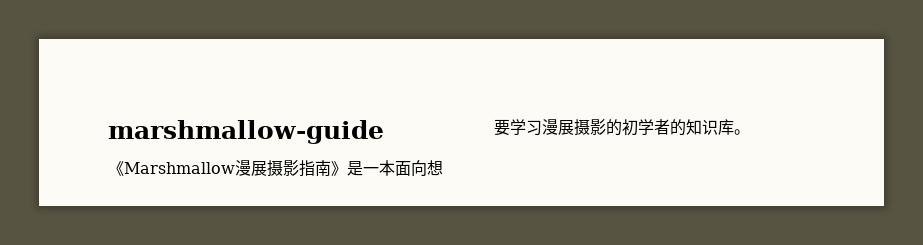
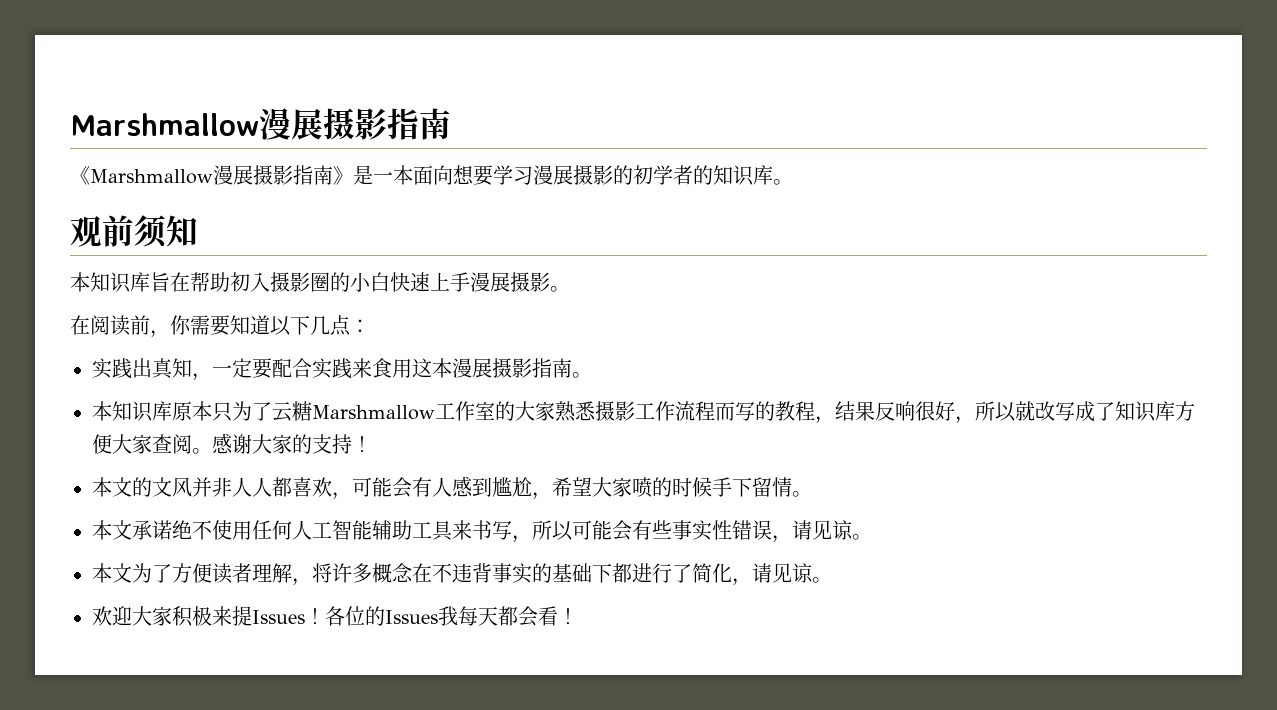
[108,120,384,144] marshmallow-guide -> [70,108,451,140] Marshmallow漫展摄影指南
(750, 132) none -> [70,215,198,248] [70,272,570,293] [70,315,370,338] [92,358,592,381] [92,401,1195,424] [92,433,372,454] [92,476,812,500] [92,520,872,543] [92,563,832,586] [92,606,578,627] // 观前须知 // 本知识库旨在帮助初入摄影圈的小白快速上手漫展摄影。 // 在阅读前，你需要知道以下几点： // 实践出真知，一定要配合实践来食用这本漫展摄影指南。 // 本知识库原本只为了云糖Marshmallow工作室的大家熟悉摄影工作流程而写的教程，结果反响很好，所以就改写成了知识库方便大家查阅。感谢大家的支持！ // 本文的文风并非人人都喜欢，可能会有人感到尴尬，希望大家喷的时候手下留情。 // 本文承诺绝不使用任何人工智能辅助工具来书写，所以可能会有些事实性错误，请见谅。 // 本文为了方便读者理解，将许多概念在不违背事实的基础下都进行了简化，请见谅。 // 欢迎大家积极来提Issues！各位的Issues我每天都会看！

